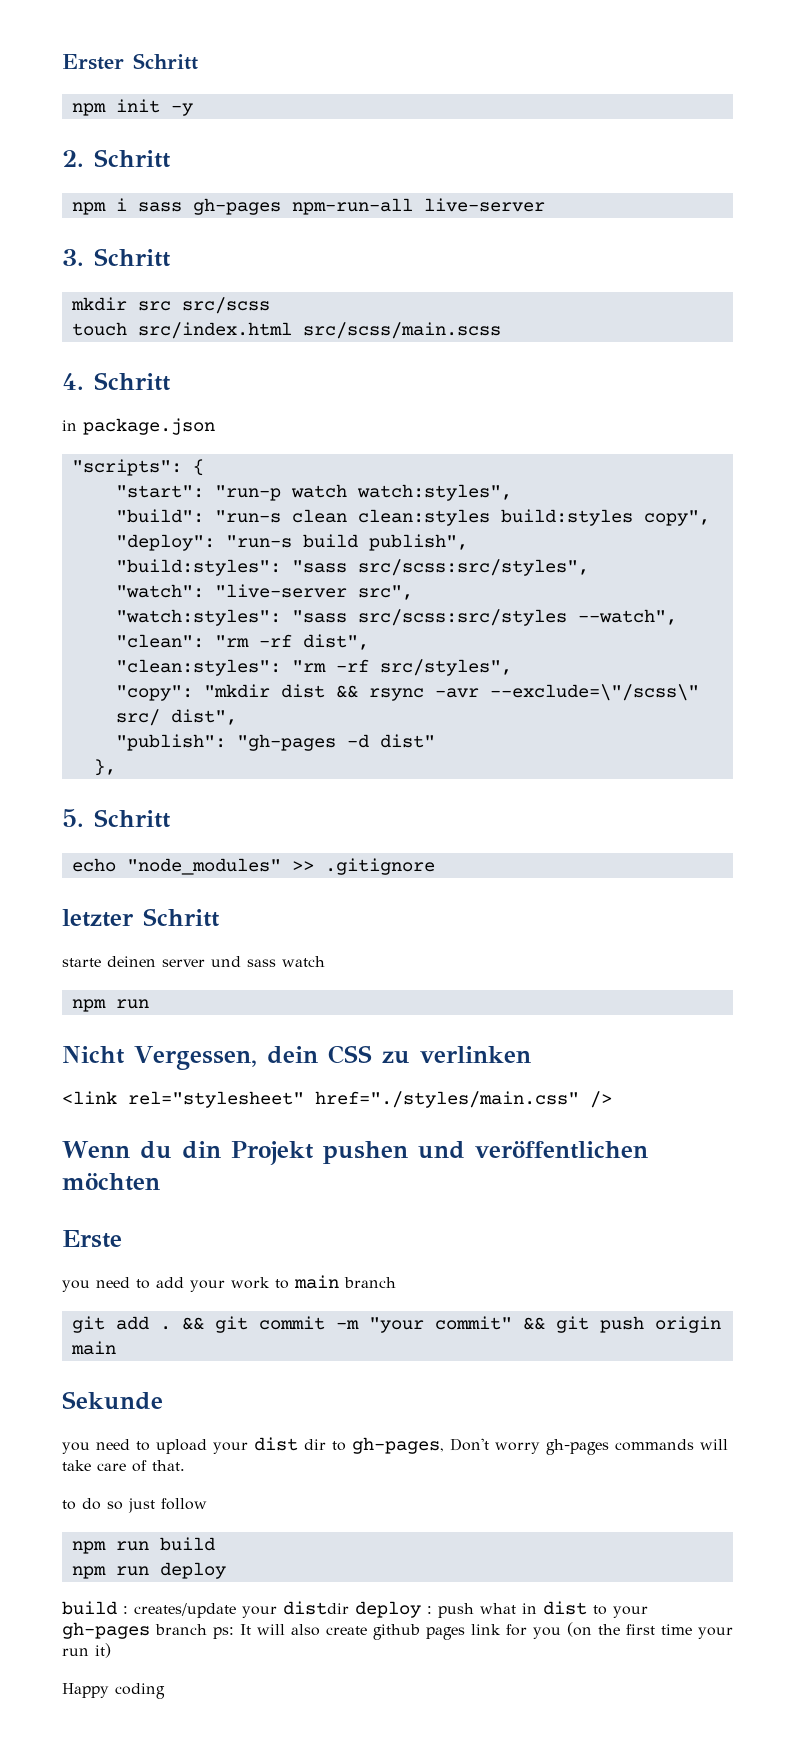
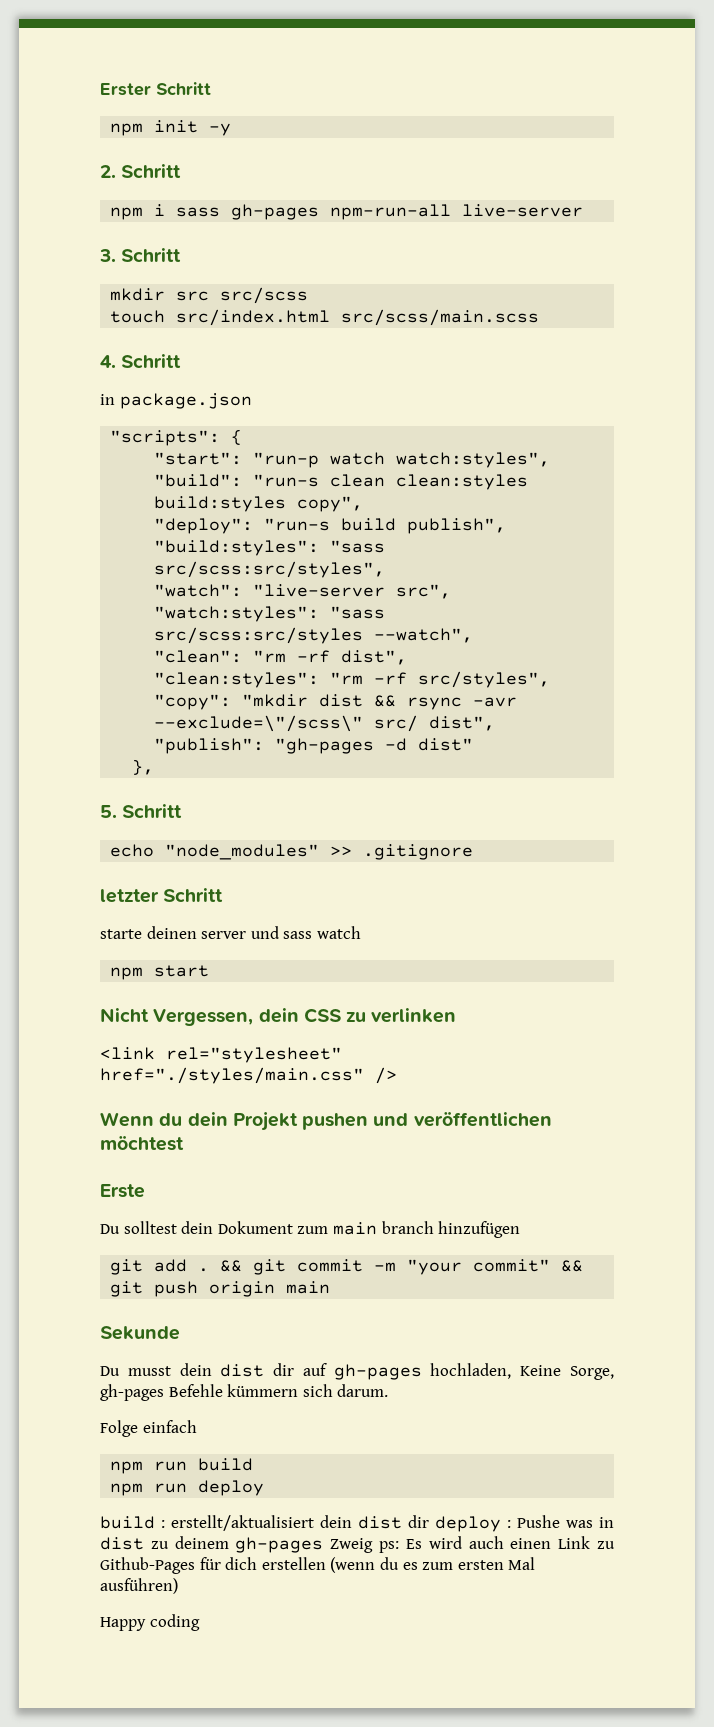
[115,999,149,1009] run -> [154,965,210,977] start
[181,1141,221,1159] din -> [187,1112,228,1127] dein
[62,1173,160,1191] möchten -> [100,1136,184,1151] möchtest
[62,1277,289,1292] you need to add your work to -> [100,1221,329,1234] Du solltest dein Dokument zum
(396, 1282) none -> [438,1221,521,1238] hinzufügen
[62,1437,728,1455] [62,1460,185,1472] [62,1498,207,1513] you need to upload your dist dir to gh-pages, Don't worry gh-pages commands will take care of that. // to do so just follow -> [100,1363,614,1380] [100,1384,389,1401] [100,1420,197,1437] Du musst dein dist dir auf gh-pages hochladen, Keine Sorge, gh-pages Befehle kümmern sich darum. // Folge einfach
[134,1601,648,1618] [62,1622,733,1640] [62,1643,111,1658] creates/update your distdir deploy : push what in dist to your gh-pages branch ps: It will also create github pages link for you (on the first time your run it) -> [171,1515,614,1532] [100,1536,615,1553] [100,1557,536,1574] [100,1578,178,1594] erstellt/aktualisiert dein dist dir deploy : Pushe was in dist zu deinem gh-pages Zweig ps: Es wird auch einen Link zu Github-Pages für dich erstellen (wenn du es zum ersten Mal ausführen)

